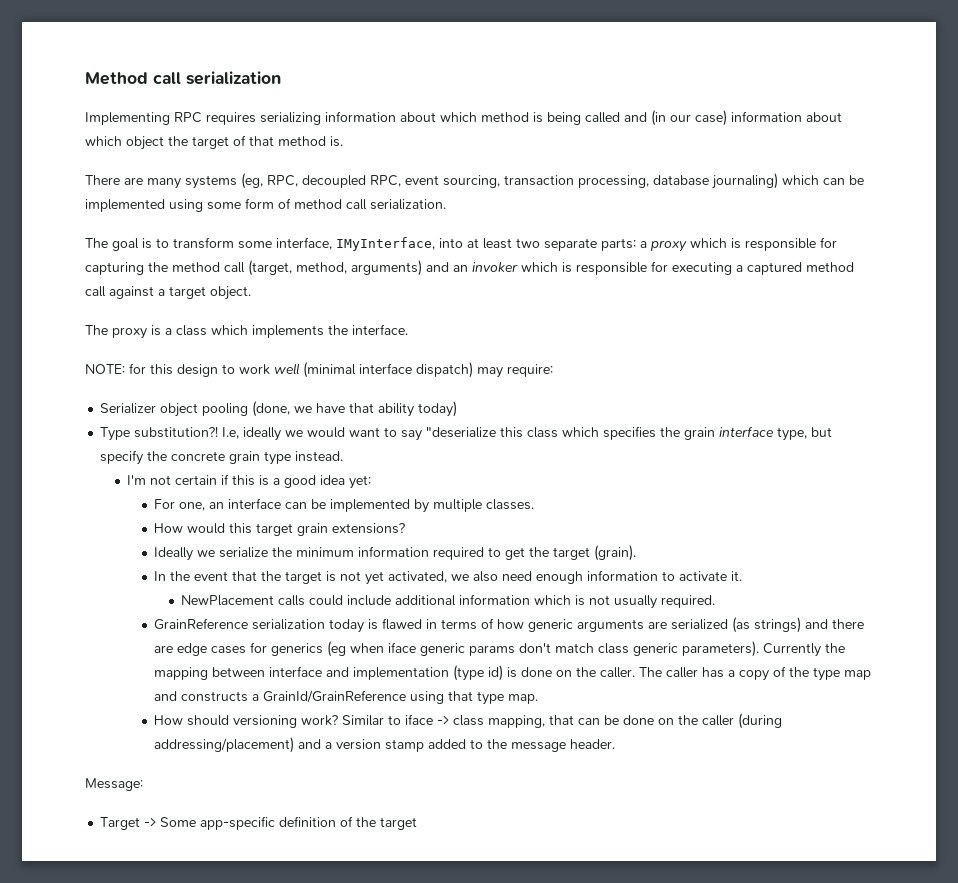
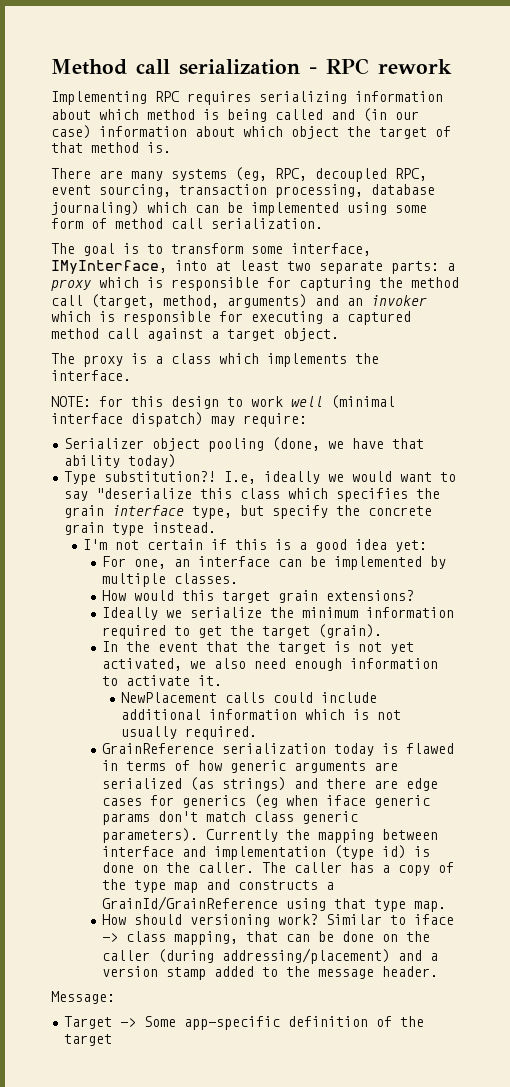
(281, 78) none -> [309,58,452,75] - RPC rework

